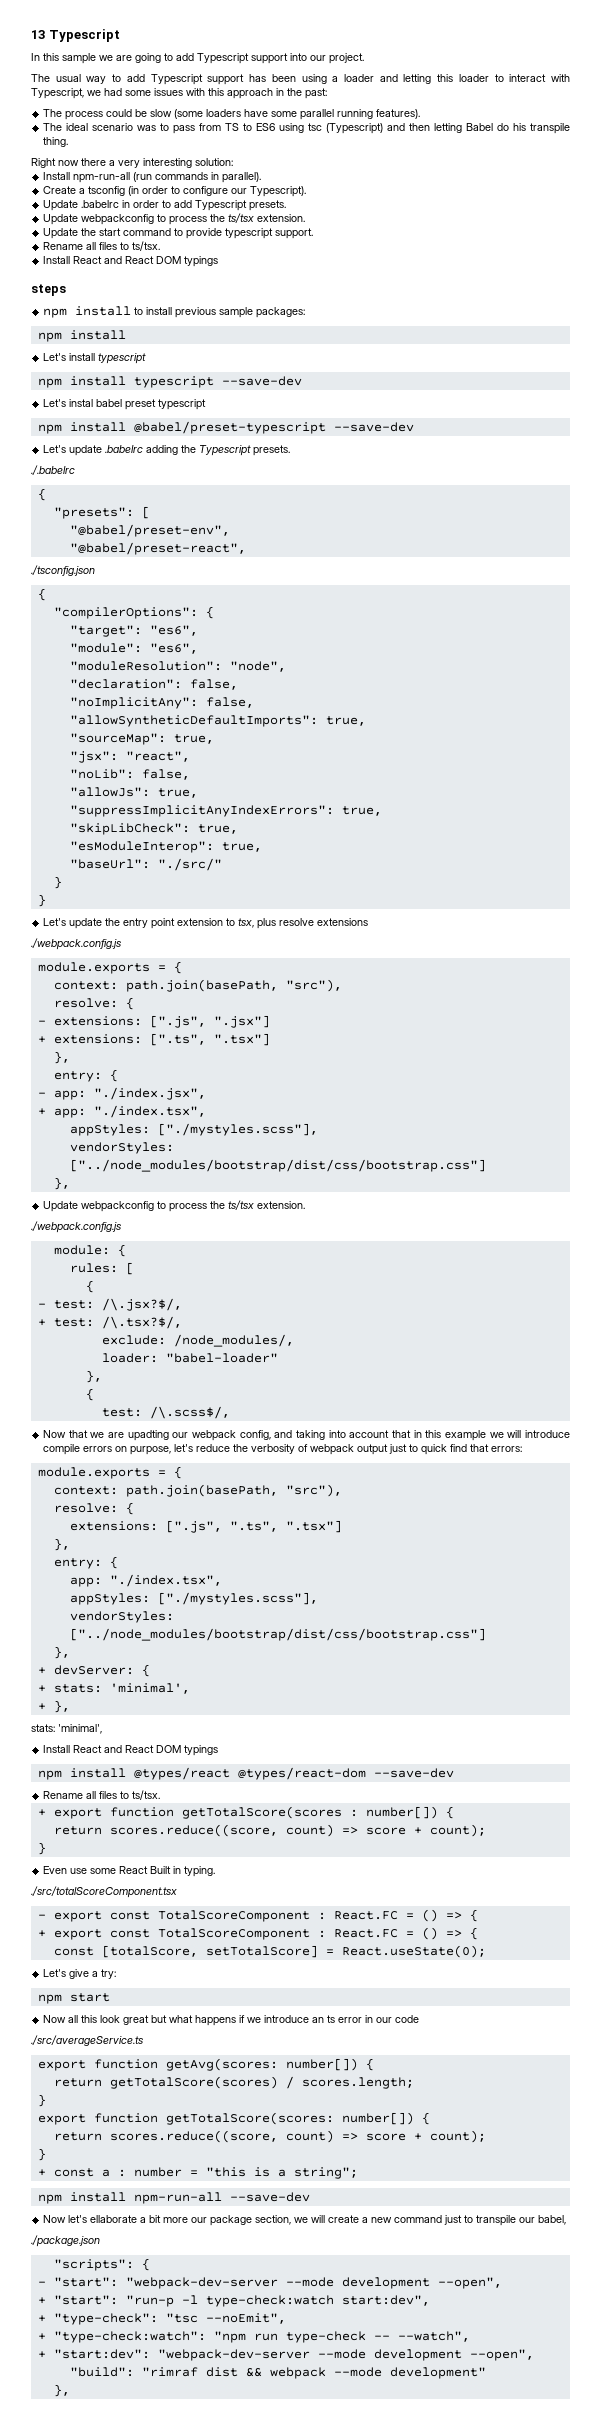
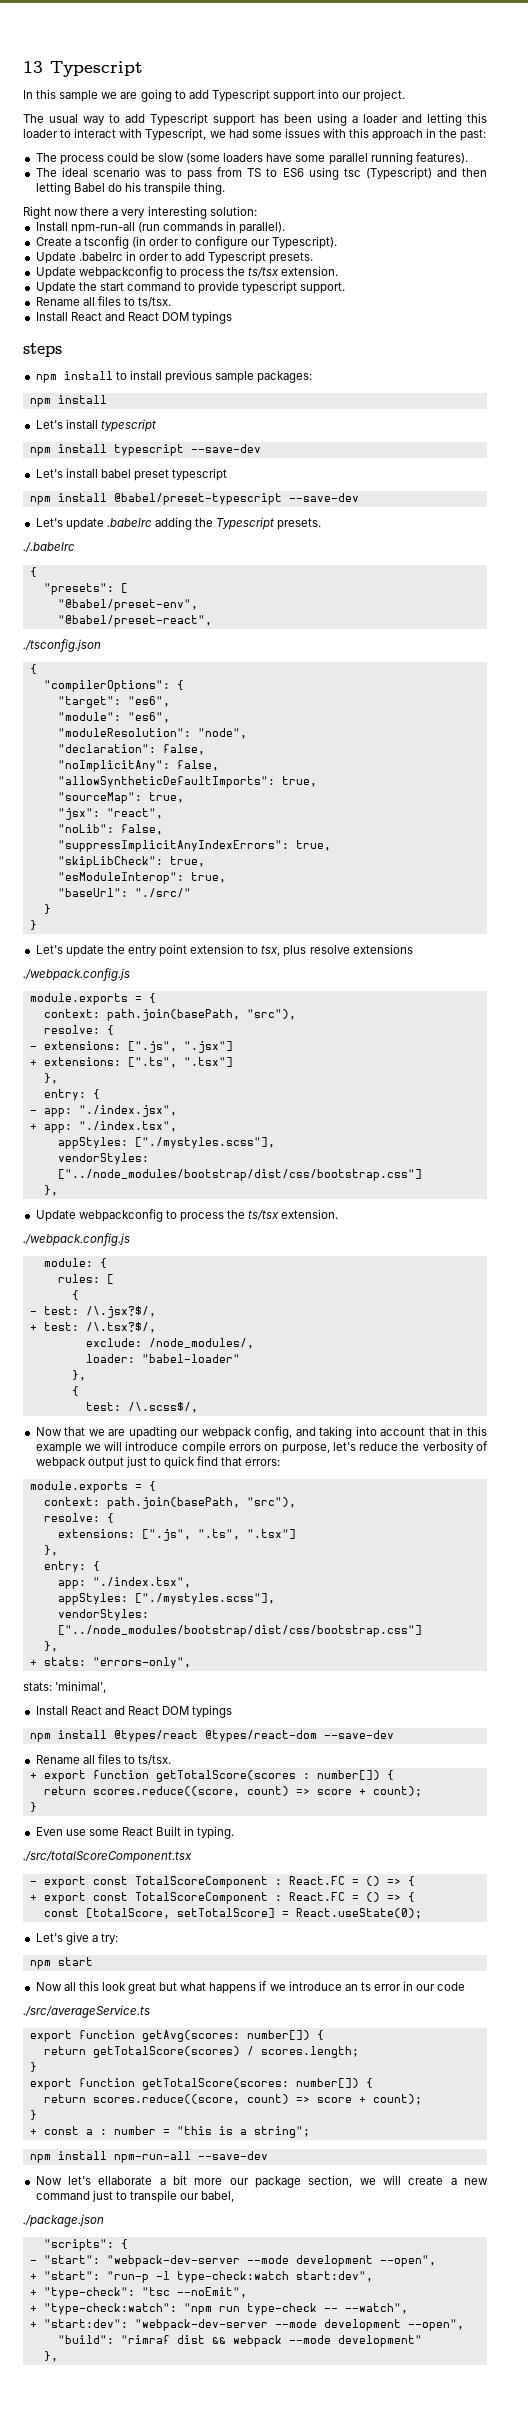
[69,399,94,407] instal -> [65,468,98,478] install
[69,787,198,798] // "allowJs": true, -> (163, 829) none
[37,1664,150,1677] // + devServer: { -> (58, 1646) none
[109,1683,190,1694] [37,1700,70,1713] 'minimal', // + }, -> [92,1657,191,1669] "errors-only",

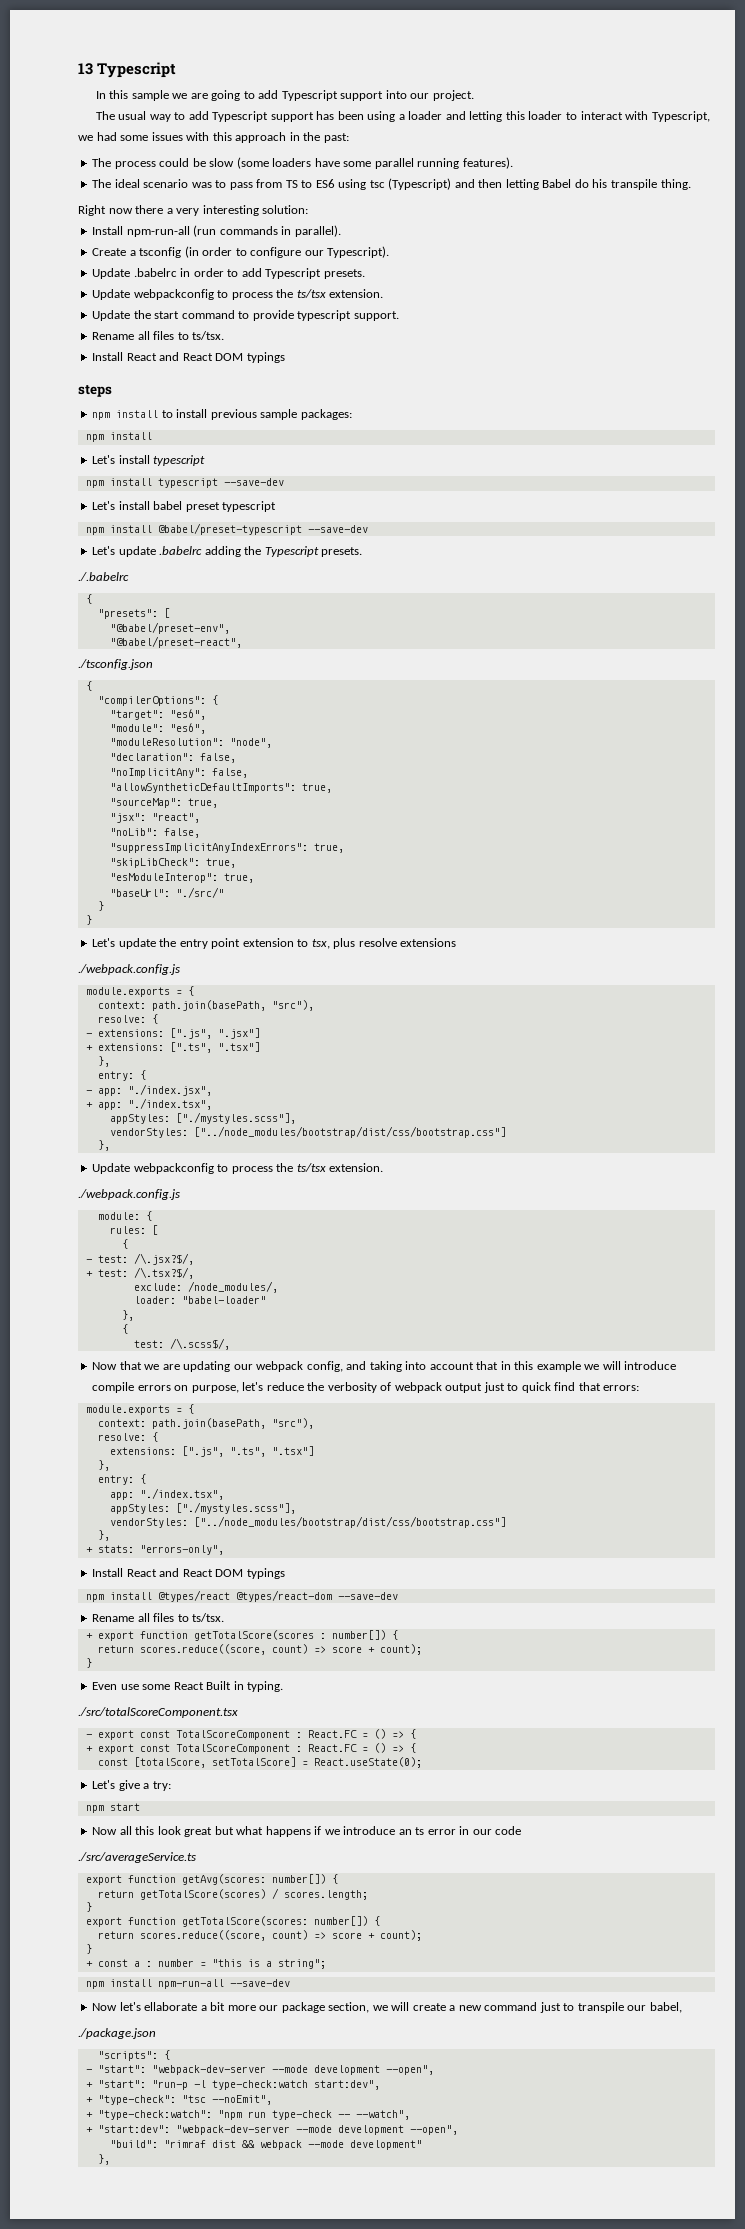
[128,1426,177,1439] upadting -> [183,1361,231,1372] updating
[23,1681,107,1693] // stats: 'minimal', -> (224, 1550) none

